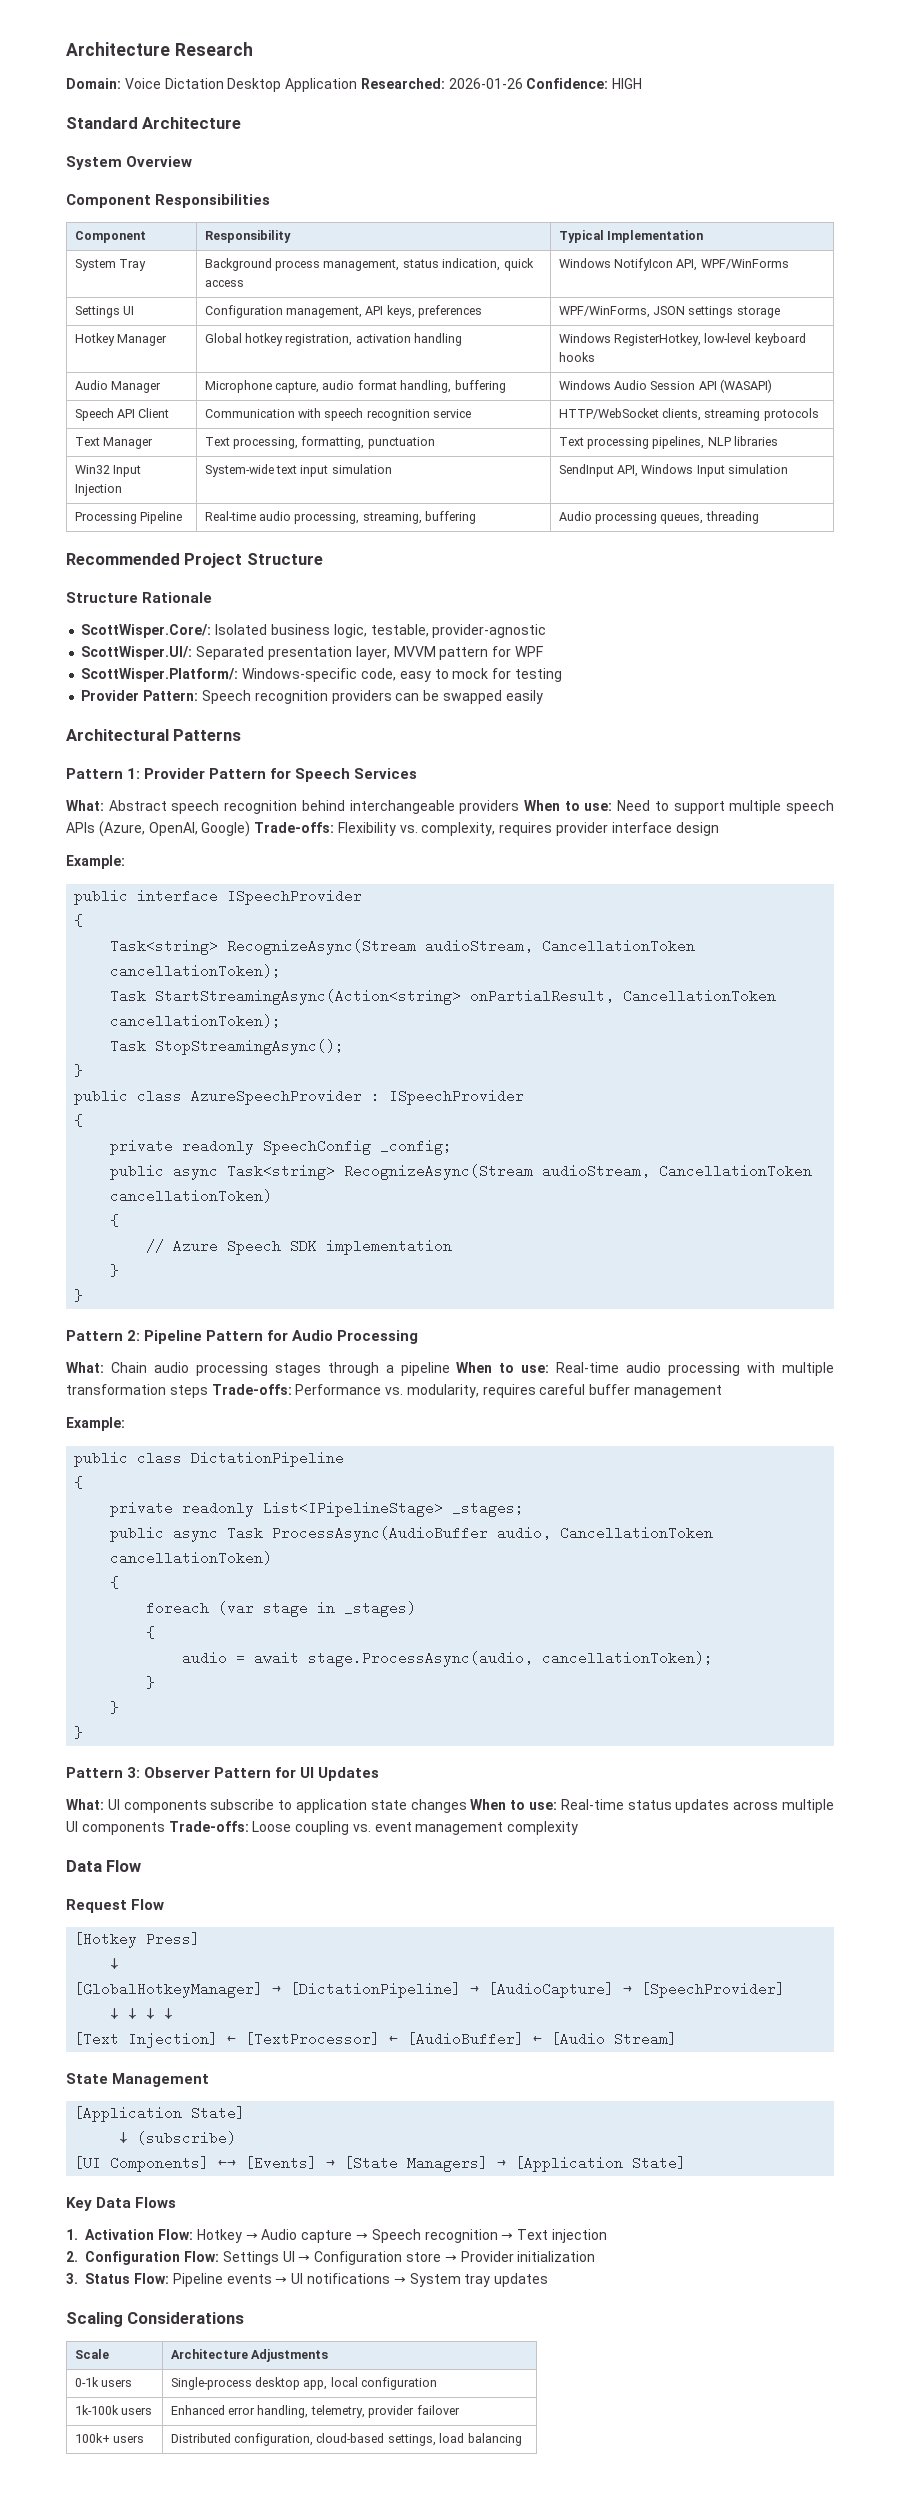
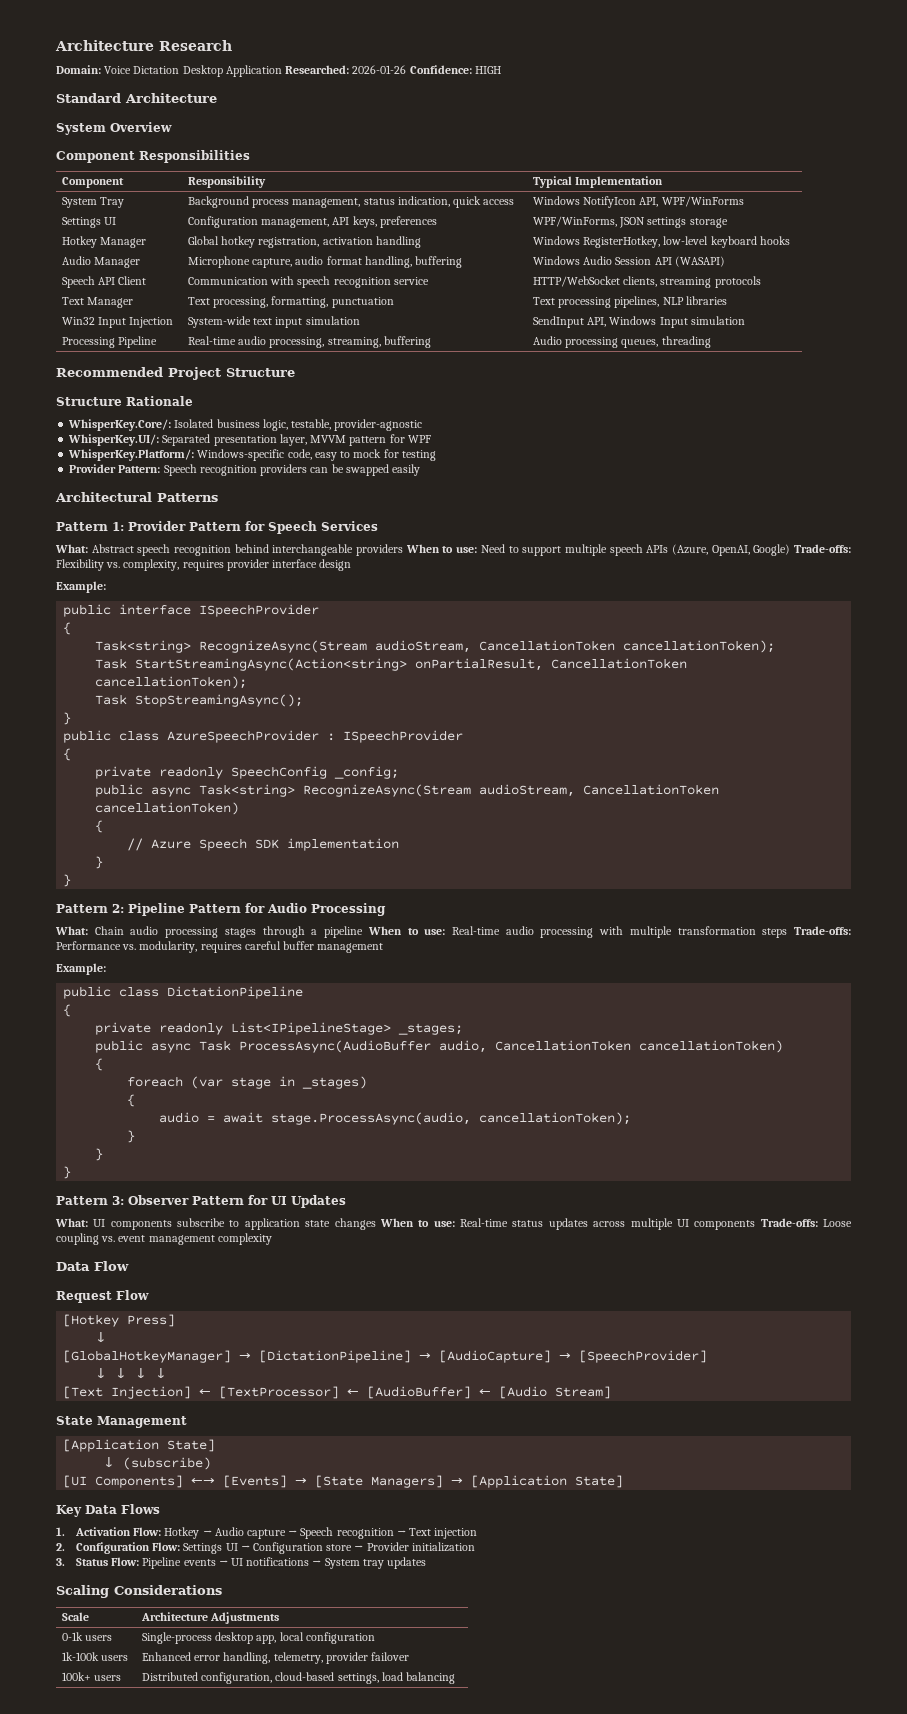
[81,624,212,638] ScottWisper.Core/: -> [68,419,172,431] WhisperKey.Core/:
[81,646,193,660] ScottWisper.UI/: -> [68,434,160,446] WhisperKey.UI/:
[81,668,239,682] ScottWisper.Platform/: -> [68,449,195,461] WhisperKey.Platform/:

